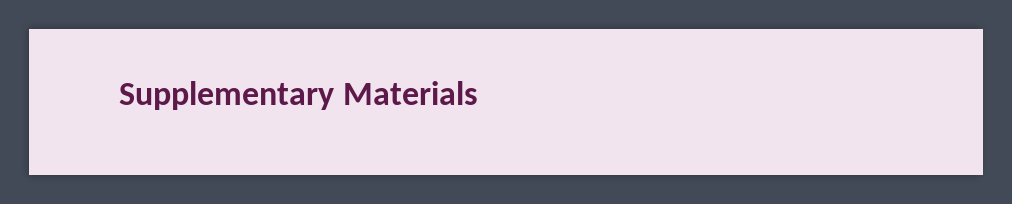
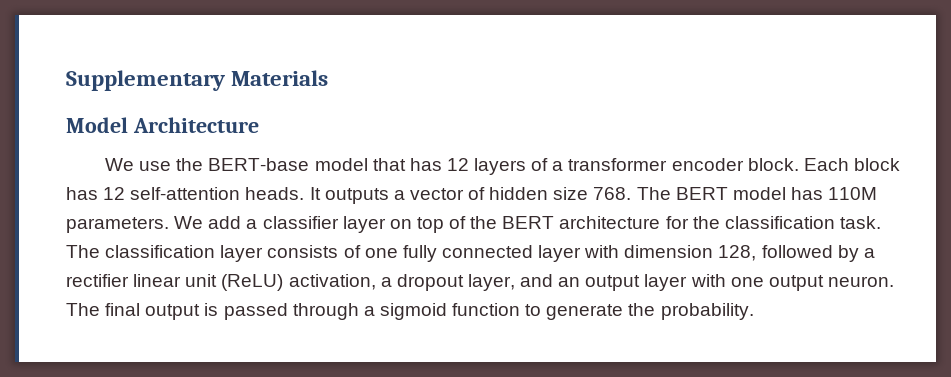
(479, 93) none -> [66,117,259,133] [105,158,900,175] [66,187,878,204] [66,216,881,233] [66,245,875,262] [66,274,894,291] [66,303,754,320] // Model Architecture // We use the BERT-base model that has 12 layers of a transformer encoder block. Each block has 12 self-attention heads. It outputs a vector of hidden size 768. The BERT model has 110M parameters. We add a classifier layer on top of the BERT architecture for the classification task. The classification layer consists of one fully connected layer with dimension 128, followed by a rectifier linear unit (ReLU) activation, a dropout layer, and an output layer with one output neuron. The final output is passed through a sigmoid function to generate the probability.

